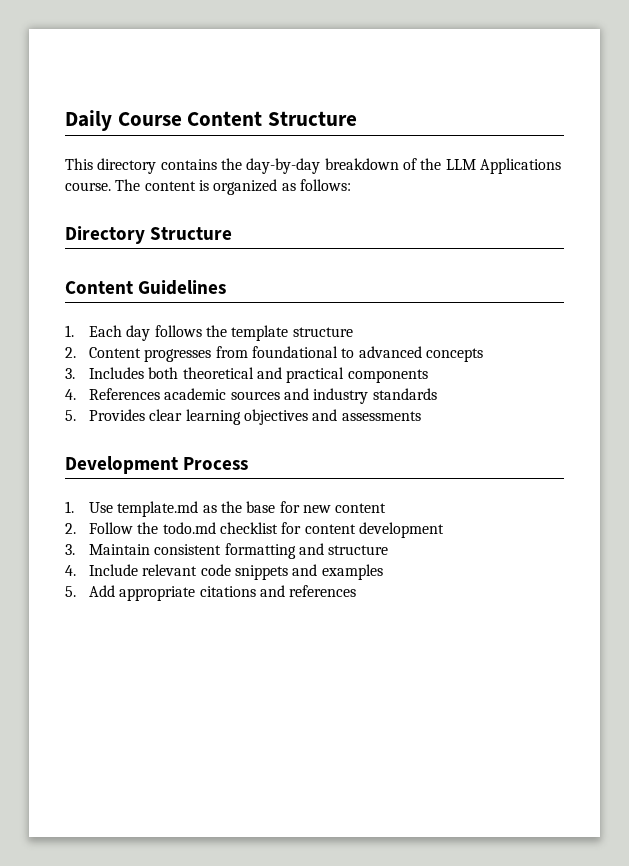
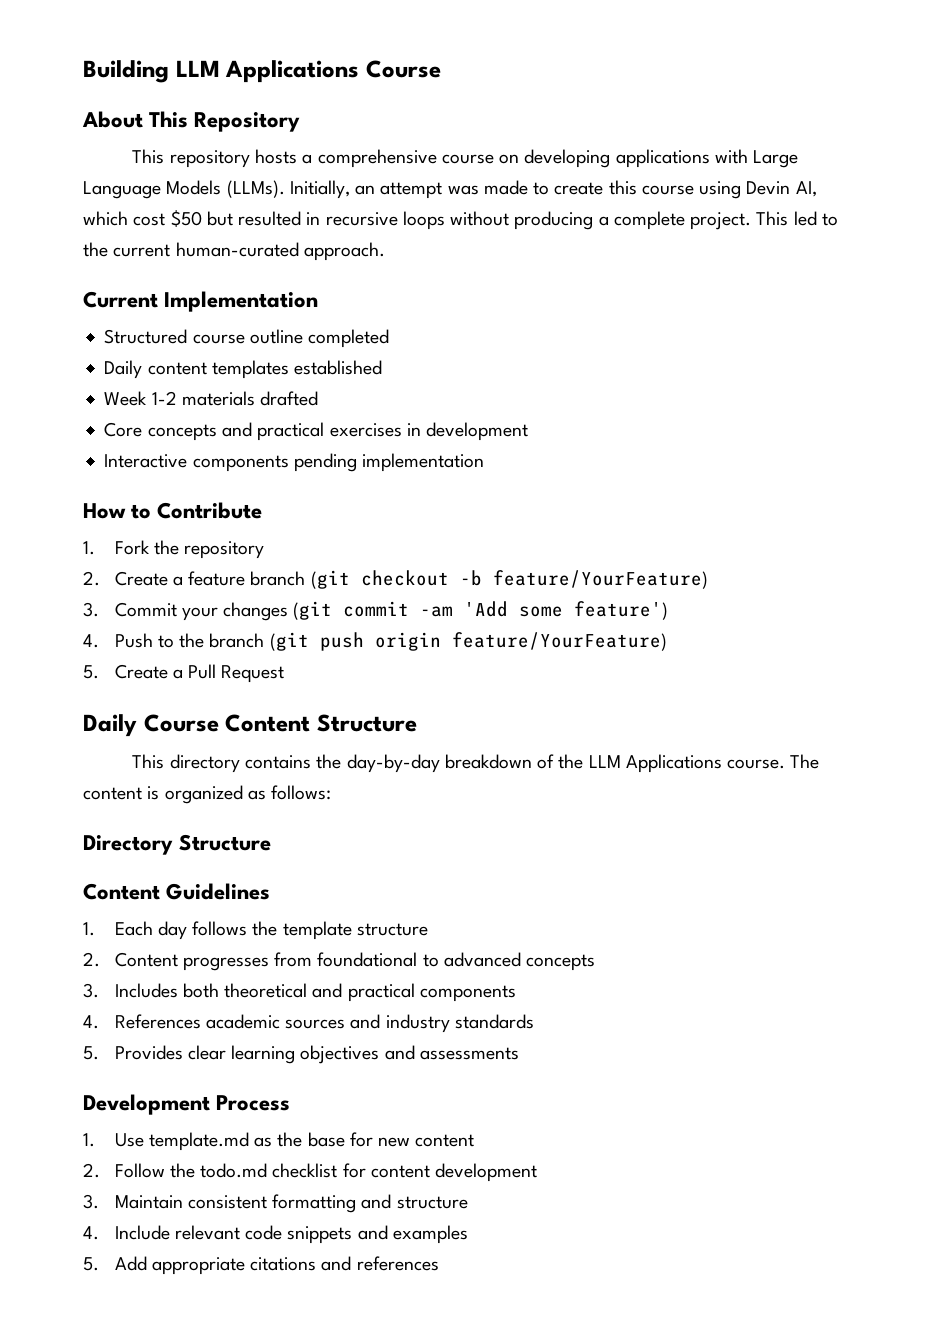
(65, 120) none -> [83,60,441,83] [82,111,301,132] [132,149,799,168] [83,180,817,199] [83,210,838,230] [83,242,385,261] [83,291,319,312] [104,329,390,348] [104,360,383,379] [104,391,319,406] [104,422,529,441] [104,453,485,472] [83,502,263,519] [83,540,265,559] [83,570,708,589] [83,601,669,621] [83,632,667,651] [83,664,285,683] Building LLM Applications Course // About This Repository // This repository hosts a comprehensive course on developing applications with Large Language Models (LLMs). Initially, an attempt was made to create this course using Devin AI, which cost $50 but resulted in recursive loops without producing a complete project. This led to the current human-curated approach. // Current Implementation // Structured course outline completed // Daily content templates established // Week 1-2 materials drafted // Core concepts and practical exercises in development // Interactive components pending implementation // How to Contribute // 1. Fork the repository // 2. Create a feature branch (git checkout -b feature/YourFeature) // 3. Commit your changes (git commit -am 'Add some feature') // 4. Push to the branch (git push origin feature/YourFeature) // 5. Create a Pull Request //

